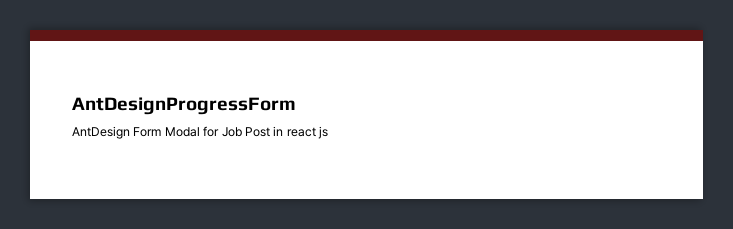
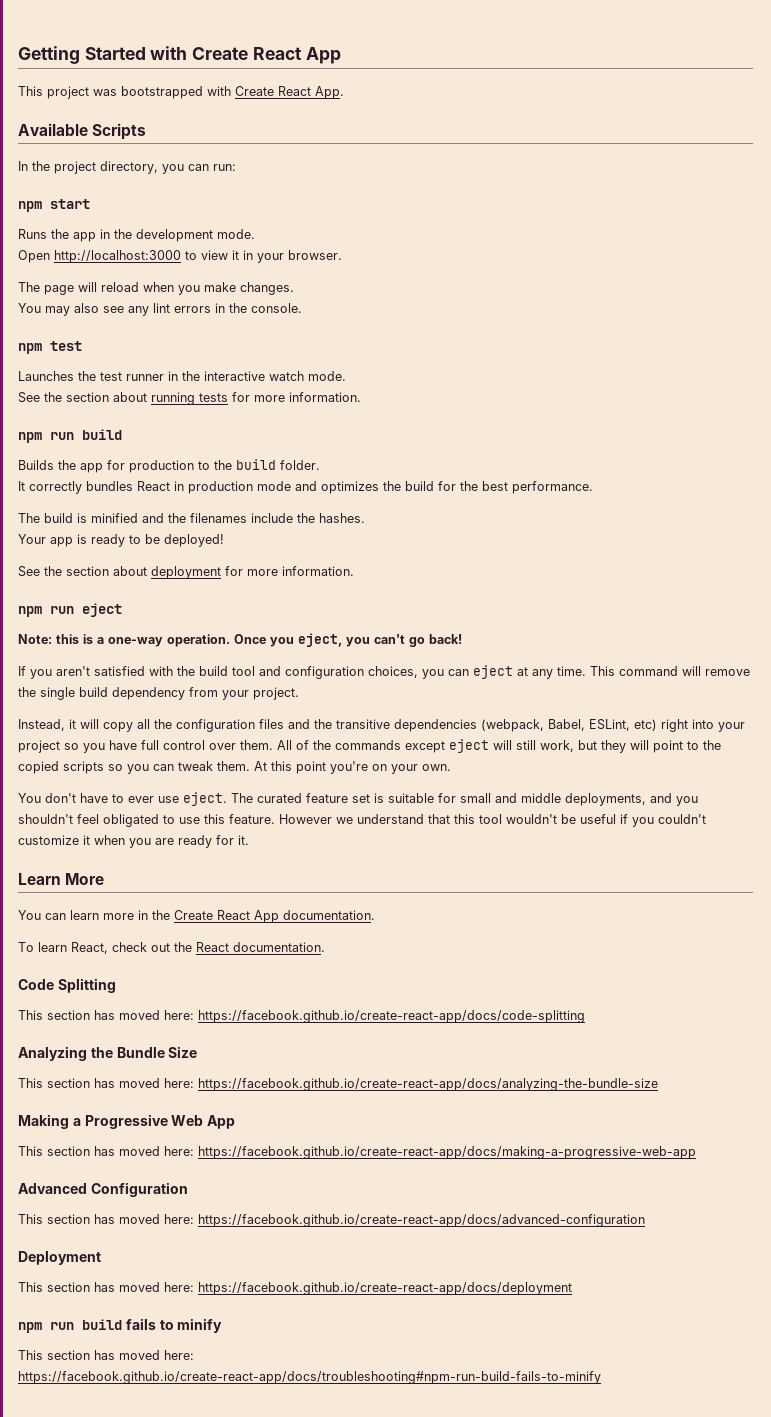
[72,97,296,115] [72,126,328,139] AntDesignProgressForm // AntDesign Form Modal for Job Post in react js -> [18,46,341,64] [18,86,344,99] [18,123,147,140] [18,161,236,174] [18,199,90,212] [18,229,255,242] [18,250,342,263] [18,282,294,295] [18,303,302,316] [18,341,82,354] [18,371,346,381] [18,392,361,405] [18,429,122,443] [18,459,320,473] [18,481,593,494] [18,513,365,523] [18,534,224,547] [18,566,354,579] [18,603,122,617] [18,633,462,647] [18,665,750,679] [18,687,299,700] [18,719,745,732] [18,739,721,753] [18,761,451,774] [18,792,698,806] [18,814,706,827] [18,835,249,848] [18,873,105,885] [18,910,375,923] [18,942,325,954] [18,978,116,993] [18,1010,585,1023] [18,1046,198,1061] [18,1078,658,1091] [18,1114,236,1129] [18,1146,696,1159] [18,1182,188,1197] [18,1214,645,1227] [18,1251,101,1265] [18,1282,572,1295] [18,1318,223,1333] [18,1350,194,1360] [18,1371,601,1384] Getting Started with Create React App // This project was bootstrapped with Create React App. // Available Scripts // In the project directory, you can run: // npm start // Runs the app in the development mode. // Open http://localhost:3000 to view it in your browser. // The page will reload when you make changes. // You may also see any lint errors in the console. // npm test // Launches the test runner in the interactive watch mode. // See the section about running tests for more information. // npm run build // Builds the app for production to the build folder. // It correctly bundles React in production mode and optimizes the build for the best performance. // The build is minified and the filenames include the hashes. // Your app is ready to be deployed! // See the section about deployment for more information. // npm run eject // Note: this is a one-way operation. Once you eject, you can't go back! // If you aren't satisfied with the build tool and configuration choices, you can eject at any time. This command will remove the single build dependency from your project. // Instead, it will copy all the configuration files and the transitive dependencies (webpack, Babel, ESLint, etc) right into your project so you have full control over them. All of the commands except eject will still work, but they will point to the copied scripts so you can tweak them. At this point you're on your own. // You don't have to ever use eject. The curated feature set is suitable for small and middle deployments, and you shouldn't feel obligated to use this feature. However we understand that this tool wouldn't be useful if you couldn't customize it when you are ready for it. // Learn More // You can learn more in the Create React App documentation. // To learn React, check out the React documentation. // Code Splitting // This section has moved here: https://facebook.github.io/create-react-app/docs/code-splitting // Analyzing the Bundle Size // This section has moved here: https://facebook.github.io/create-react-app/docs/analyzing-the-bundle-size // Making a Progressive Web App // This section has moved here: https://facebook.github.io/create-react-app/docs/making-a-progressive-web-app // Advanced Configuration // This section has moved here: https://facebook.github.io/create-react-app/docs/advanced-configuration // Deployment // This section has moved here: https://facebook.github.io/create-react-app/docs/deployment // npm run build fails to minify // This section has moved here: https://facebook.github.io/create-react-app/docs/troubleshooting#npm-run-build-fails-to-minify

